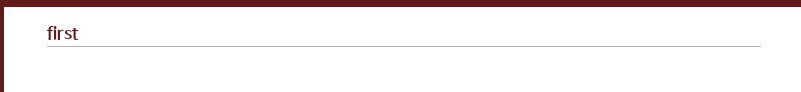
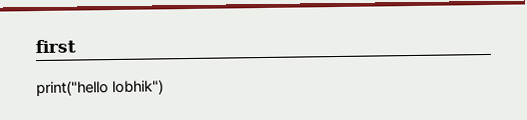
(79, 33) none -> [36,79,165,97] // print("hello lobhik")

